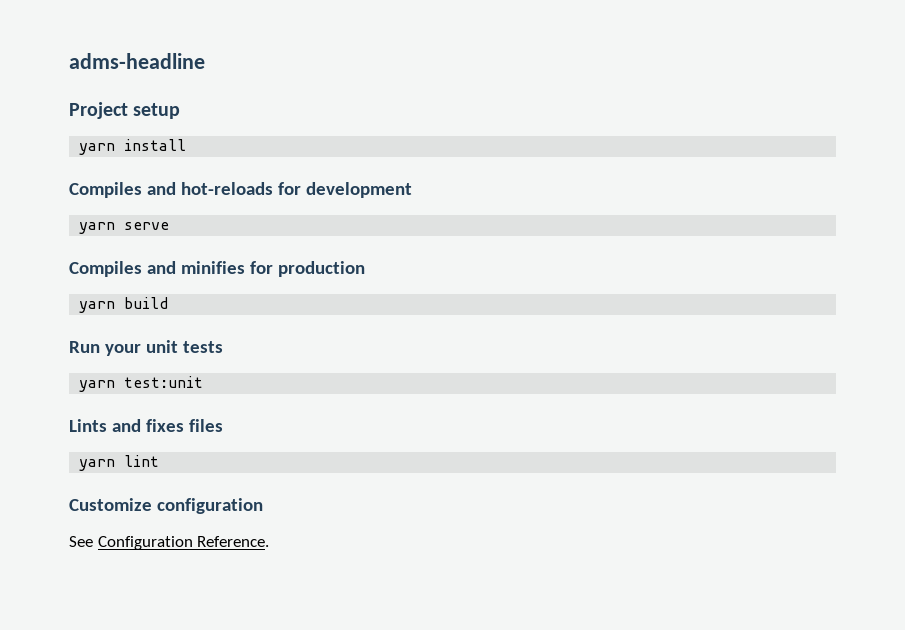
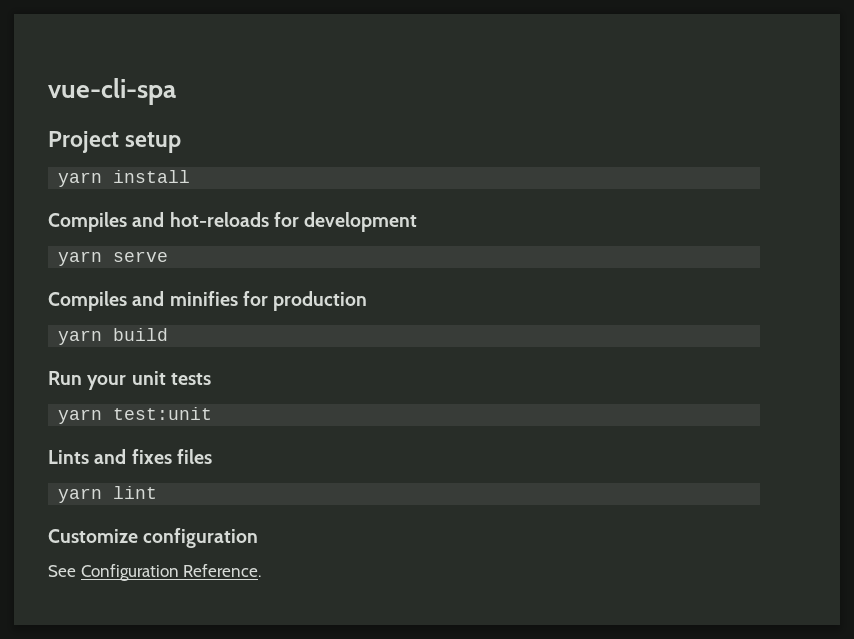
[69,53,205,69] adms-headline -> [48,78,176,105] vue-cli-spa

